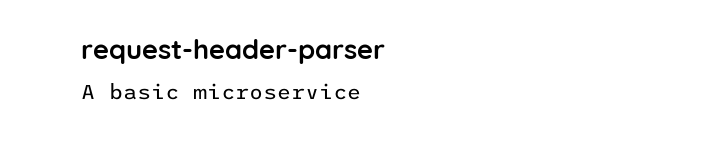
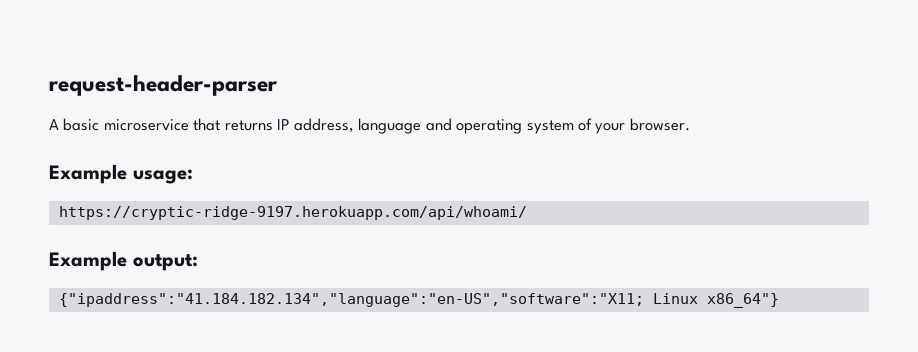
(361, 91) none -> [193,118,690,134] [49,164,193,184] [58,206,527,220] [49,251,198,271] [58,293,779,308] that returns IP address, language and operating system of your browser. // Example usage: // https://cryptic-ridge-9197.herokuapp.com/api/whoami/ // Example output: // {"ipaddress":"41.184.182.134","language":"en-US","software":"X11; Linux x86_64"}

